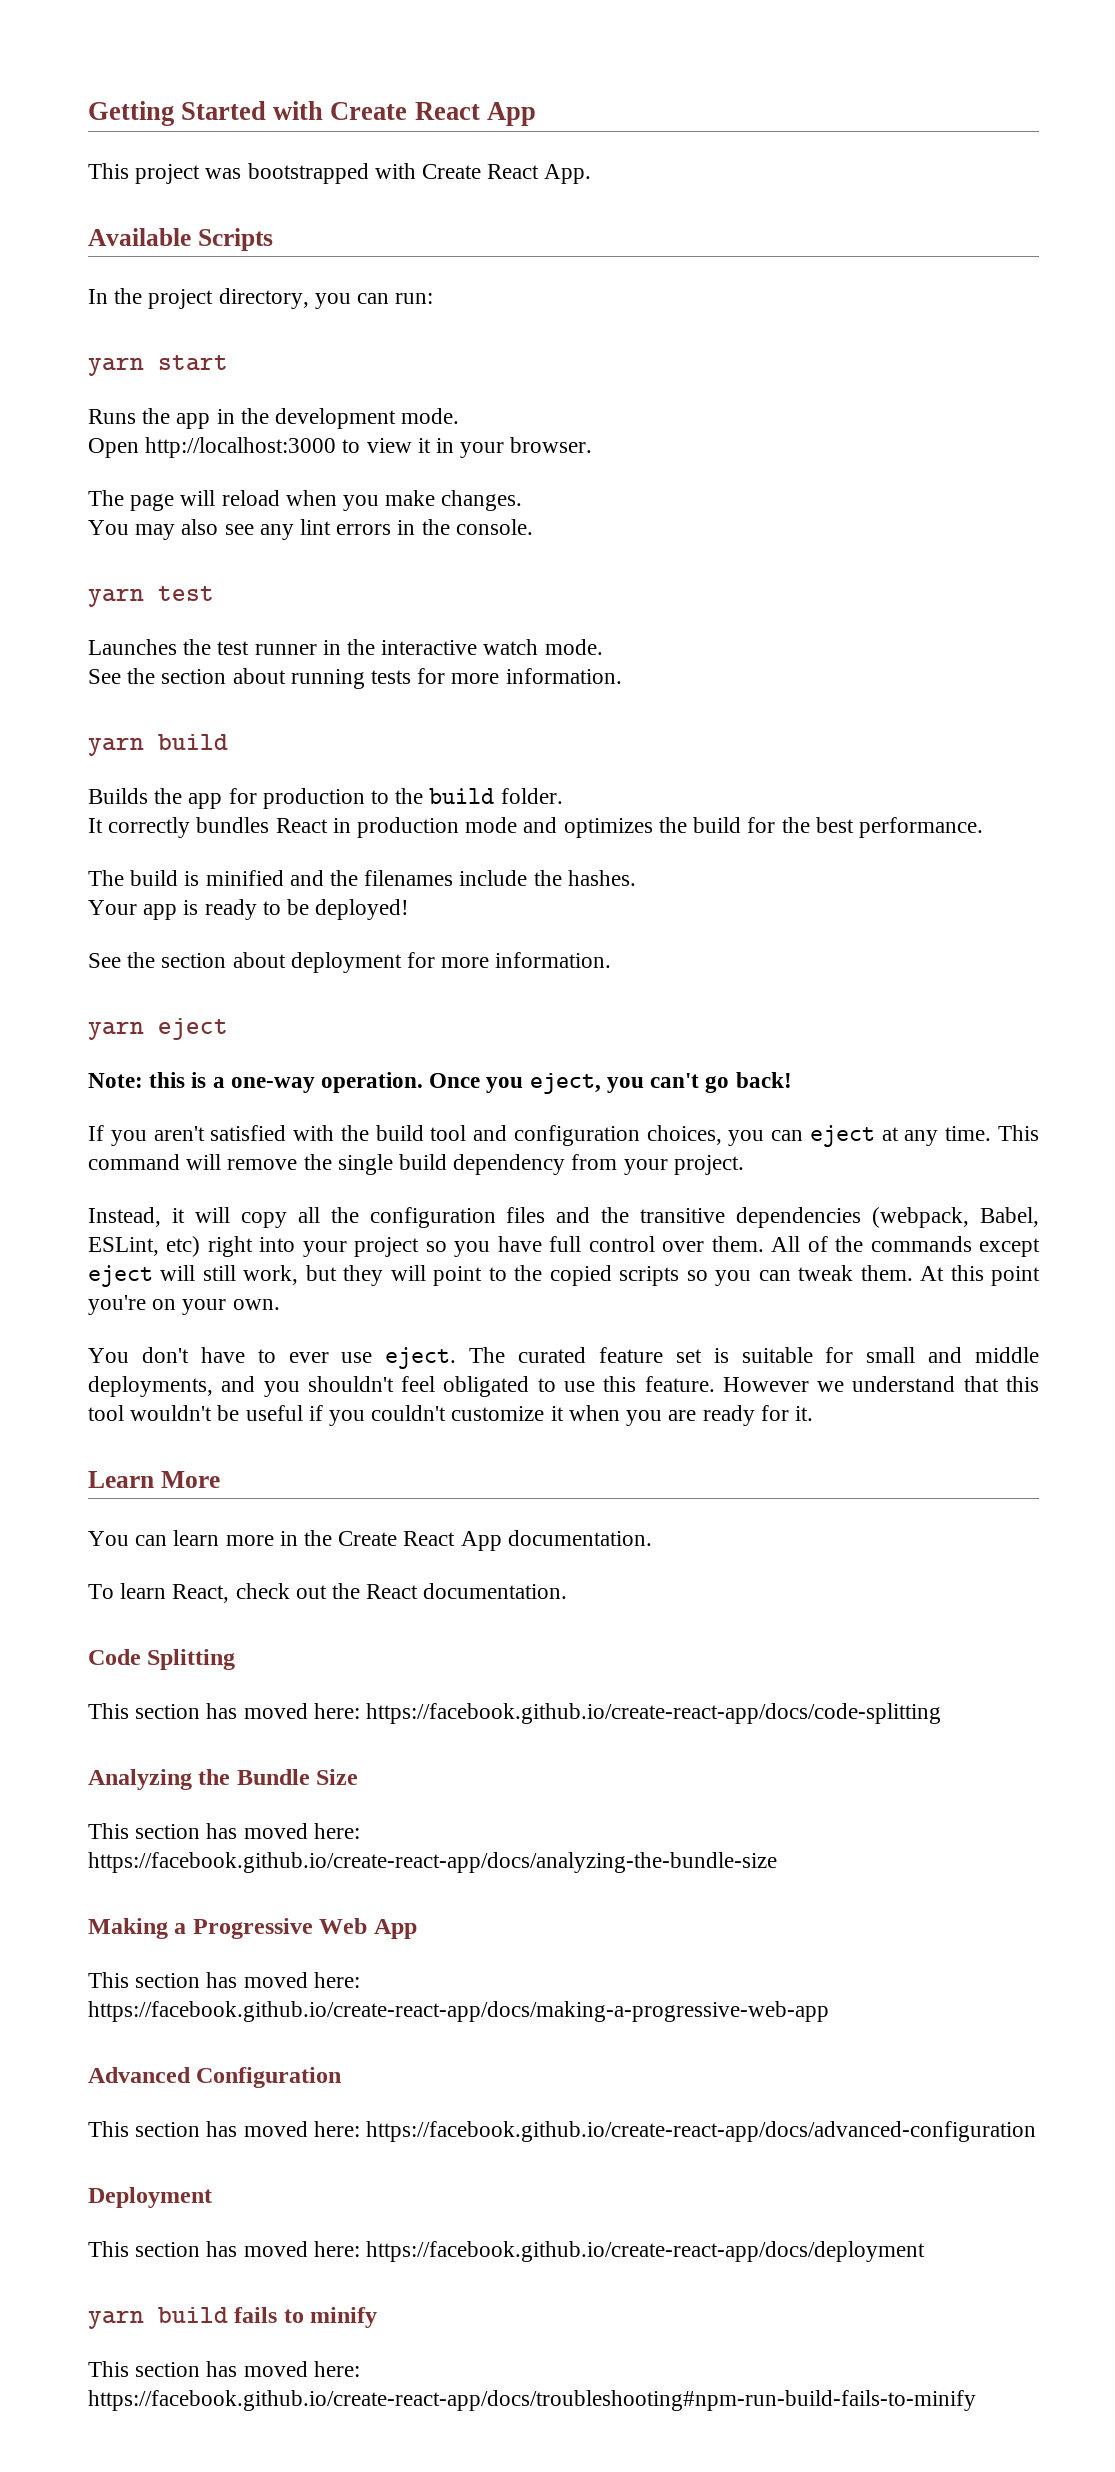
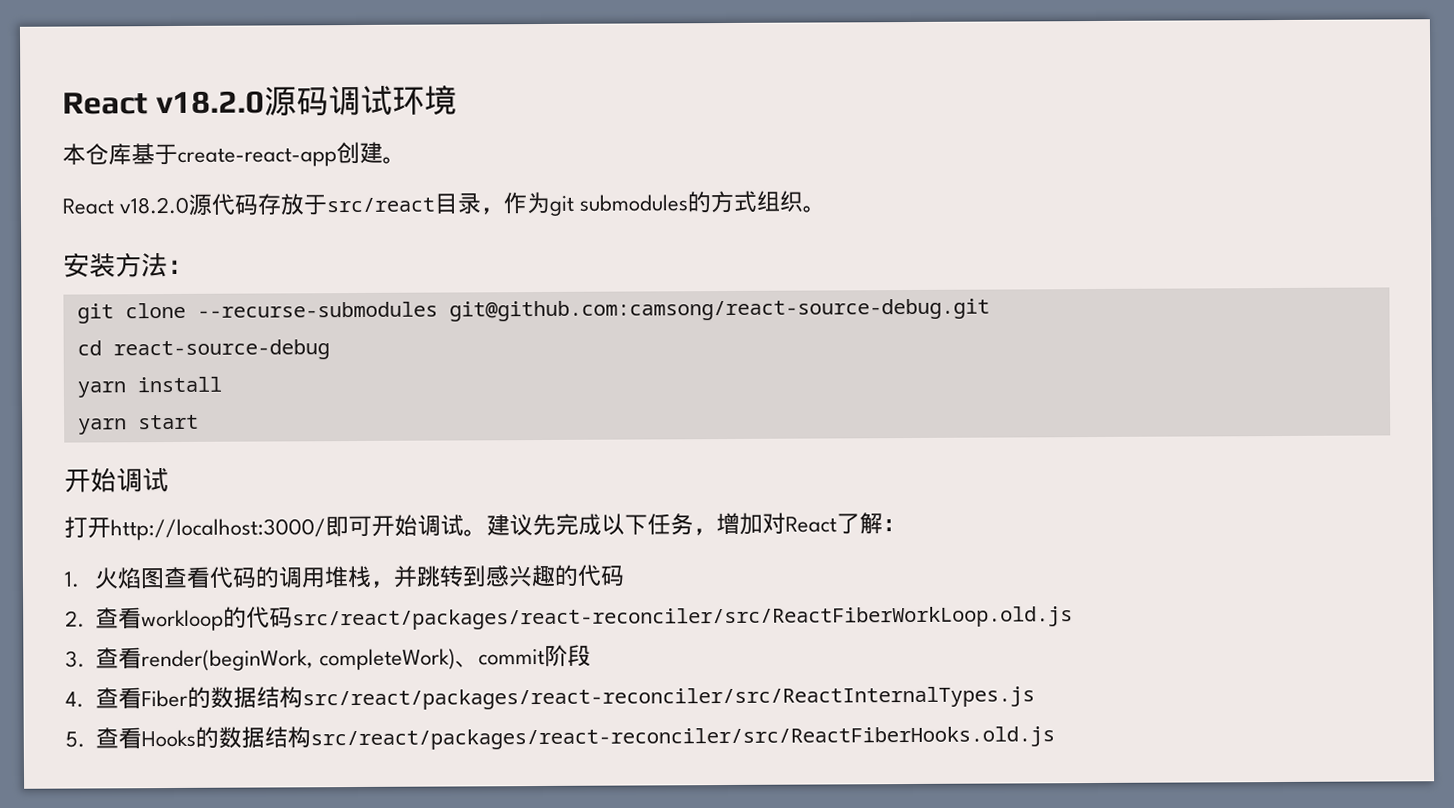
[88,101,536,126] [88,163,592,184] [88,228,273,251] [88,288,434,309] [88,355,228,376] [88,408,460,429] [88,437,593,458] [88,490,523,511] [88,519,533,540] [88,586,214,607] [88,639,603,655] [88,668,622,689] [88,734,228,756] [88,788,563,809] [88,817,983,838] [88,870,636,886] [88,899,410,920] [88,952,612,973] [88,1018,228,1040] [88,1072,792,1094] [88,1125,1039,1147] [88,1154,744,1175] [88,1207,1039,1228] [88,1236,1041,1257] [88,1265,1041,1287] [88,1295,280,1315] [88,1347,1039,1369] [88,1376,1040,1397] [88,1405,813,1426] [88,1471,220,1488] [88,1530,652,1551] [88,1583,568,1603] [88,1649,236,1670] [88,1703,942,1724] [88,1769,359,1790] [88,1823,360,1839] [88,1852,777,1873] [88,1918,417,1939] [88,1972,360,1988] [88,2001,829,2022] [88,2067,342,2088] [88,2121,1037,2142] [88,2187,212,2208] [88,2241,926,2262] [88,2307,378,2329] [88,2361,360,2377] [88,2390,976,2411] Getting Started with Create React App // This project was bootstrapped with Create React App. // Available Scripts // In the project directory, you can run: // yarn start // Runs the app in the development mode. // Open http://localhost:3000 to view it in your browser. // The page will reload when you make changes. // You may also see any lint errors in the console. // yarn test // Launches the test runner in the interactive watch mode. // See the section about running tests for more information. // yarn build // Builds the app for production to the build folder. // It correctly bundles React in production mode and optimizes the build for the best performance. // The build is minified and the filenames include the hashes. // Your app is ready to be deployed! // See the section about deployment for more information. // yarn eject // Note: this is a one-way operation. Once you eject, you can't go back! // If you aren't satisfied with the build tool and configuration choices, you can eject at any time. This command will remove the single build dependency from your project. // Instead, it will copy all the configuration files and the transitive dependencies (webpack, Babel, ESLint, etc) right into your project so you have full control over them. All of the commands except eject will still work, but they will point to the copied scripts so you can tweak them. At this point you're on your own. // You don't have to ever use eject. The curated feature set is suitable for small and middle deployments, and you shouldn't feel obligated to use this feature. However we understand that this tool wouldn't be useful if you couldn't customize it when you are ready for it. // Learn More // You can learn more in the Create React App documentation. // To learn React, check out the React documentation. // Code Splitting // This section has moved here: https://facebook.github.io/create-react-app/docs/code-splitting // Analyzing the Bundle Size // This section has moved here: https://facebook.github.io/create-react-app/docs/analyzing-the-bundle-size // Making a Progressive Web App // This section has moved here: https://facebook.github.io/create-react-app/docs/making-a-progressive-web-app // Advanced Configuration // This section has moved here: https://facebook.github.io/create-react-app/docs/advanced-configuration // Deployment // This section has moved here: https://facebook.github.io/create-react-app/docs/deployment // yarn build fails to minify // This section has moved here: https://facebook.github.io/create-react-app/docs/troubleshooting#npm-run-build-fails-to-minify -> [62,84,457,116] [62,141,406,167] [62,190,827,216] [63,252,194,278] [76,298,990,324] [76,339,330,361] [76,376,222,398] [77,414,199,435] [64,467,169,493] [64,512,906,541] [64,564,625,590] [65,606,1074,632] [65,644,591,672] [65,686,1036,711] [65,726,1056,751] React v18.2.0源码调试环境 // 本仓库基于create-react-app创建。 // React v18.2.0源代码存放于src/react目录，作为git submodules的方式组织。 // 安装方法： // git clone --recurse-submodules git@github.com:camsong/react-source-debug.git // cd react-source-debug // yarn install // yarn start // 开始调试 // 打开http://localhost:3000/即可开始调试。建议先完成以下任务，增加对React了解： // 1.火焰图查看代码的调用堆栈，并跳转到感兴趣的代码 // 2.查看workloop的代码src/react/packages/react-reconciler/src/ReactFiberWorkLoop.old.js // 3.查看render(beginWork, completeWork)、commit阶段 // 4.查看Fiber的数据结构src/react/packages/react-reconciler/src/ReactInternalTypes.js // 5.查看Hooks的数据结构src/react/packages/react-reconciler/src/ReactFiberHooks.old.js

